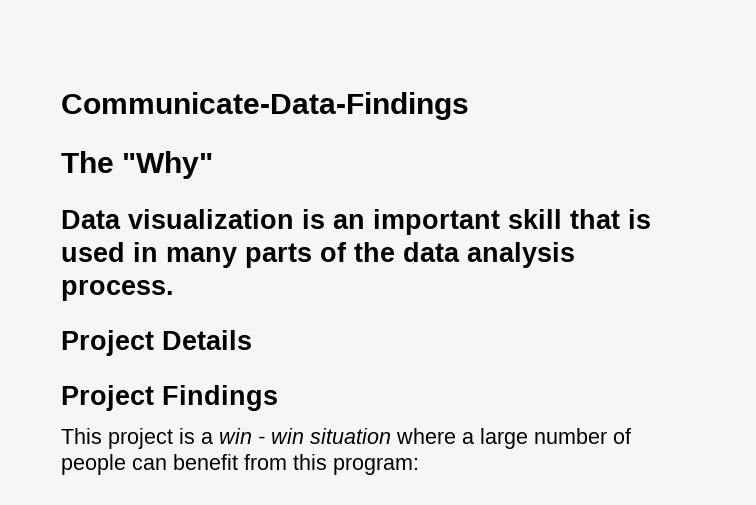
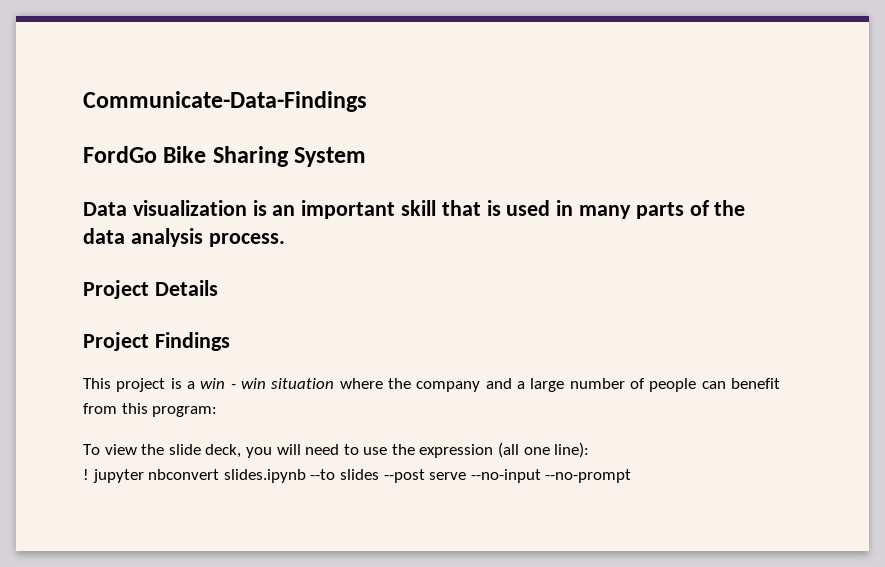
[61,151,214,179] The "Why" -> [83,146,367,167] FordGo Bike Sharing System
(456, 436) none -> [388,378,512,392] the company and
(419, 466) none -> [83,442,590,458] [83,469,632,483] // To view the slide deck, you will need to use the expression (all one line): // ! jupyter nbconvert slides.ipynb --to slides --post serve --no-input --no-prompt

